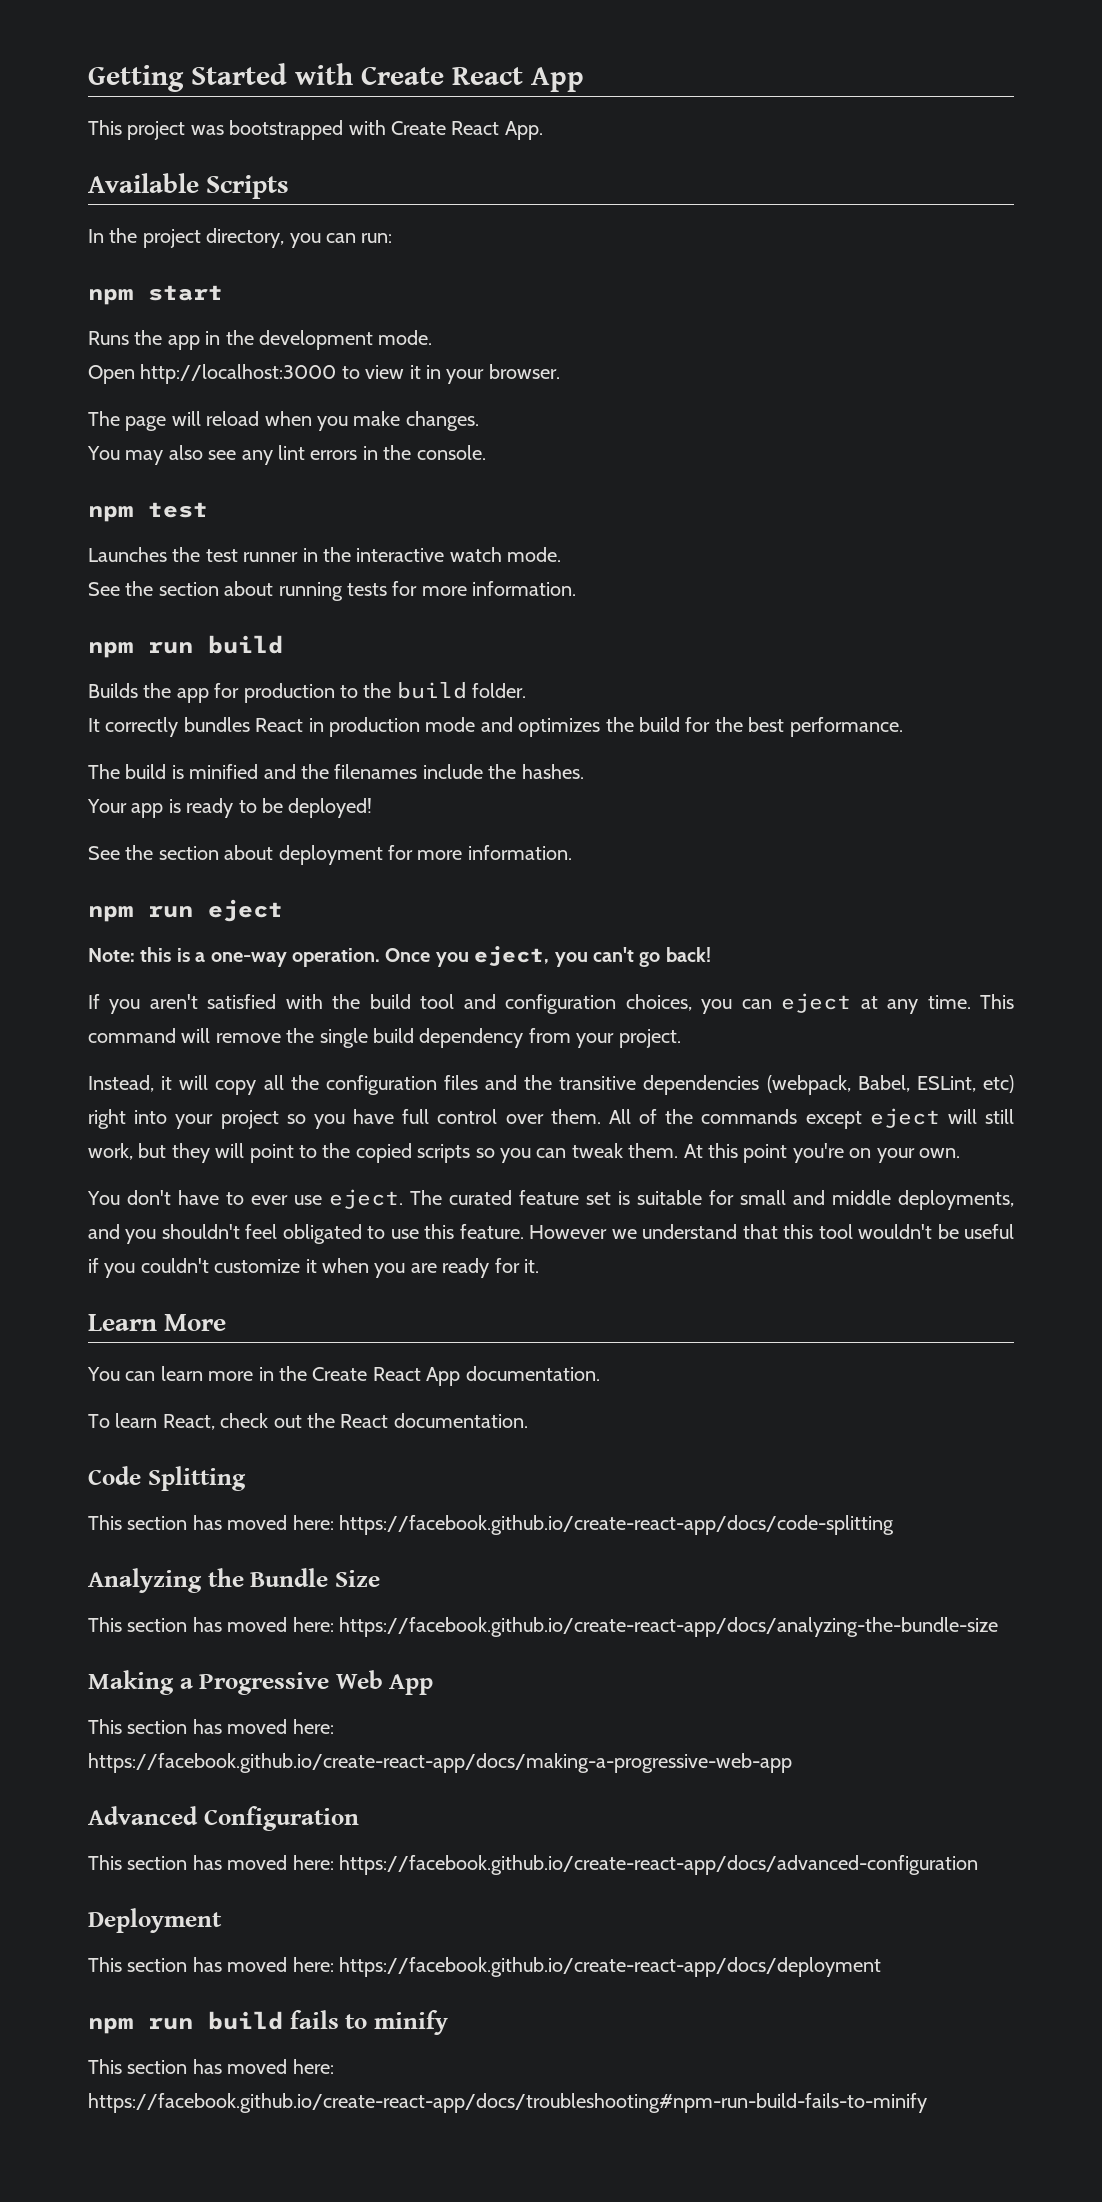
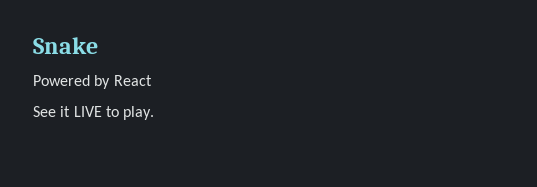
[88,63,584,92] [88,120,543,140] [88,173,290,199] [88,228,393,248] [88,285,223,305] [88,330,433,350] [88,364,560,384] [88,411,479,431] [87,445,486,465] [88,502,208,522] [88,547,562,562] [88,581,577,601] [88,635,283,658] [88,682,527,703] [88,717,903,737] [88,764,584,779] [87,798,373,818] [88,845,572,865] [88,899,283,922] [88,946,711,967] [88,993,1015,1014] [88,1028,681,1048] [88,1075,1014,1095] [88,1108,1014,1129] [88,1143,960,1163] [87,1189,1015,1210] [88,1224,1014,1244] [88,1258,539,1278] [88,1314,227,1331] [87,1366,600,1386] [88,1413,528,1430] [88,1466,246,1491] [88,1515,894,1535] [88,1568,380,1593] [88,1617,998,1637] [88,1670,434,1695] [88,1719,334,1734] [88,1753,792,1773] [88,1806,359,1831] [88,1855,978,1875] [88,1908,222,1933] [88,1957,881,1977] [88,2010,448,2035] [88,2059,334,2074] [88,2093,927,2113] Getting Started with Create React App // This project was bootstrapped with Create React App. // Available Scripts // In the project directory, you can run: // npm start // Runs the app in the development mode. // Open http://localhost:3000 to view it in your browser. // The page will reload when you make changes. // You may also see any lint errors in the console. // npm test // Launches the test runner in the interactive watch mode. // See the section about running tests for more information. // npm run build // Builds the app for production to the build folder. // It correctly bundles React in production mode and optimizes the build for the best performance. // The build is minified and the filenames include the hashes. // Your app is ready to be deployed! // See the section about deployment for more information. // npm run eject // Note: this is a one-way operation. Once you eject, you can't go back! // If you aren't satisfied with the build tool and configuration choices, you can eject at any time. This command will remove the single build dependency from your project. // Instead, it will copy all the configuration files and the transitive dependencies (webpack, Babel, ESLint, etc) right into your project so you have full control over them. All of the commands except eject will still work, but they will point to the copied scripts so you can tweak them. At this point you're on your own. // You don't have to ever use eject. The curated feature set is suitable for small and middle deployments, and you shouldn't feel obligated to use this feature. However we understand that this tool wouldn't be useful if you couldn't customize it when you are ready for it. // Learn More // You can learn more in the Create React App documentation. // To learn React, check out the React documentation. // Code Splitting // This section has moved here: https://facebook.github.io/create-react-app/docs/code-splitting // Analyzing the Bundle Size // This section has moved here: https://facebook.github.io/create-react-app/docs/analyzing-the-bundle-size // Making a Progressive Web App // This section has moved here: https://facebook.github.io/create-react-app/docs/making-a-progressive-web-app // Advanced Configuration // This section has moved here: https://facebook.github.io/create-react-app/docs/advanced-configuration // Deployment // This section has moved here: https://facebook.github.io/create-react-app/docs/deployment // npm run build fails to minify // This section has moved here: https://facebook.github.io/create-react-app/docs/troubleshooting#npm-run-build-fails-to-minify -> [33,37,98,54] [33,75,152,89] [33,106,155,120] Snake // Powered by React // See it LIVE to play.

